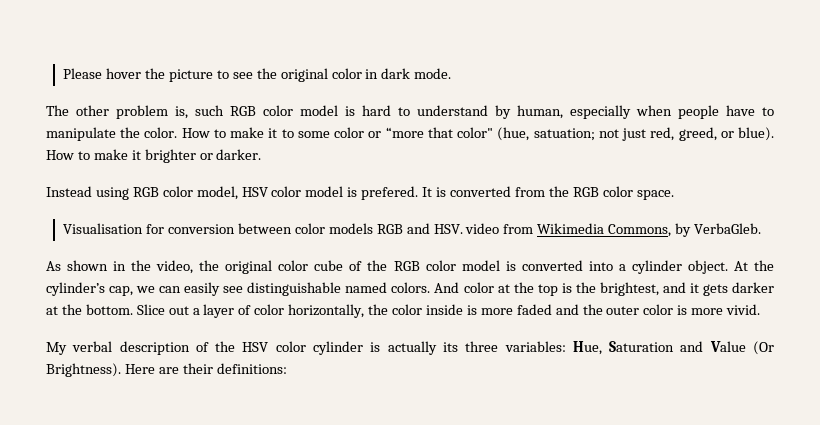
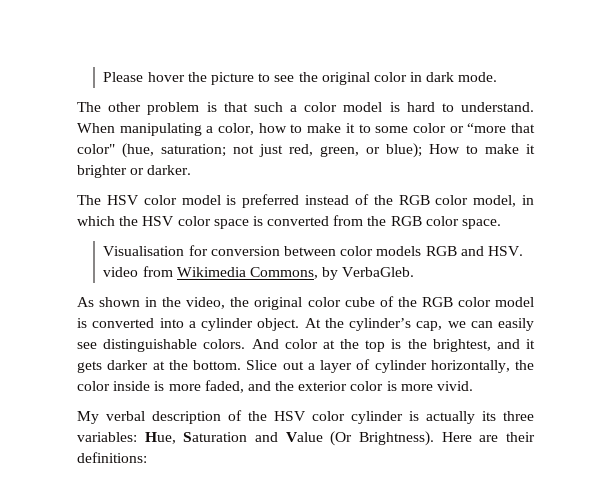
[175,105,256,119] is, such RGB -> [206,102,297,112] is that such a
[417,105,774,119] [46,127,210,141] understand by human, especially when people have to manipulate the color. How -> [461,102,534,112] [77,123,287,136] understand. When manipulating a color, how
[533,128,595,141] satuation; -> [161,144,226,157] saturation;
[678,127,774,141] greed, or blue). -> [320,143,422,158] green, or blue);
[46,186,433,200] Instead using RGB color model, HSV color model is prefered. It -> [77,194,534,208] [77,216,249,229] The HSV color model is preferred instead of the RGB color model, in which the HSV color space
[345,282,388,293] named -> (198, 345) none
[254,304,285,315] color -> [374,360,427,373] cylinder
[516,304,552,315] faded -> [204,380,244,393] faded,
[606,306,640,315] outer -> [298,381,348,391] exterior

